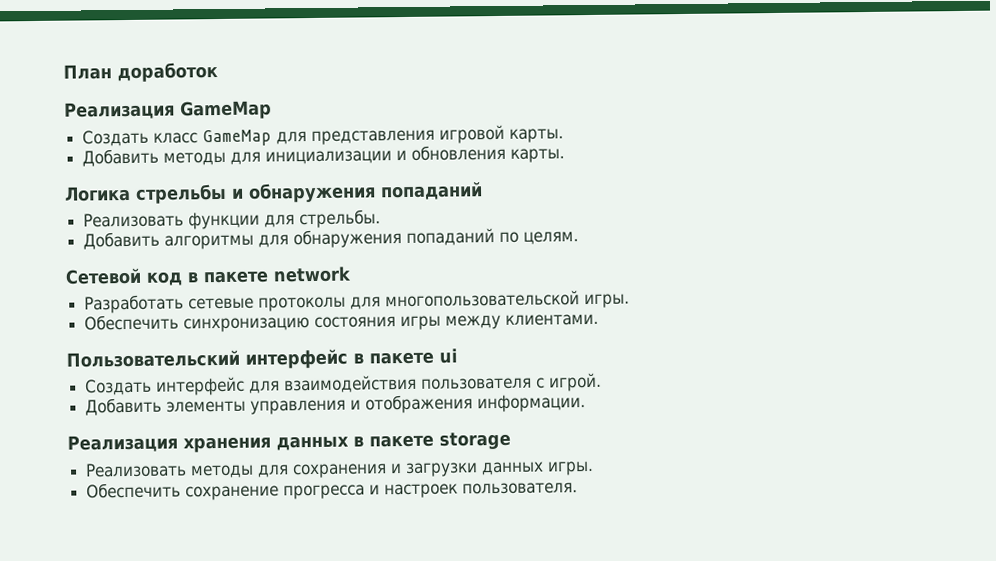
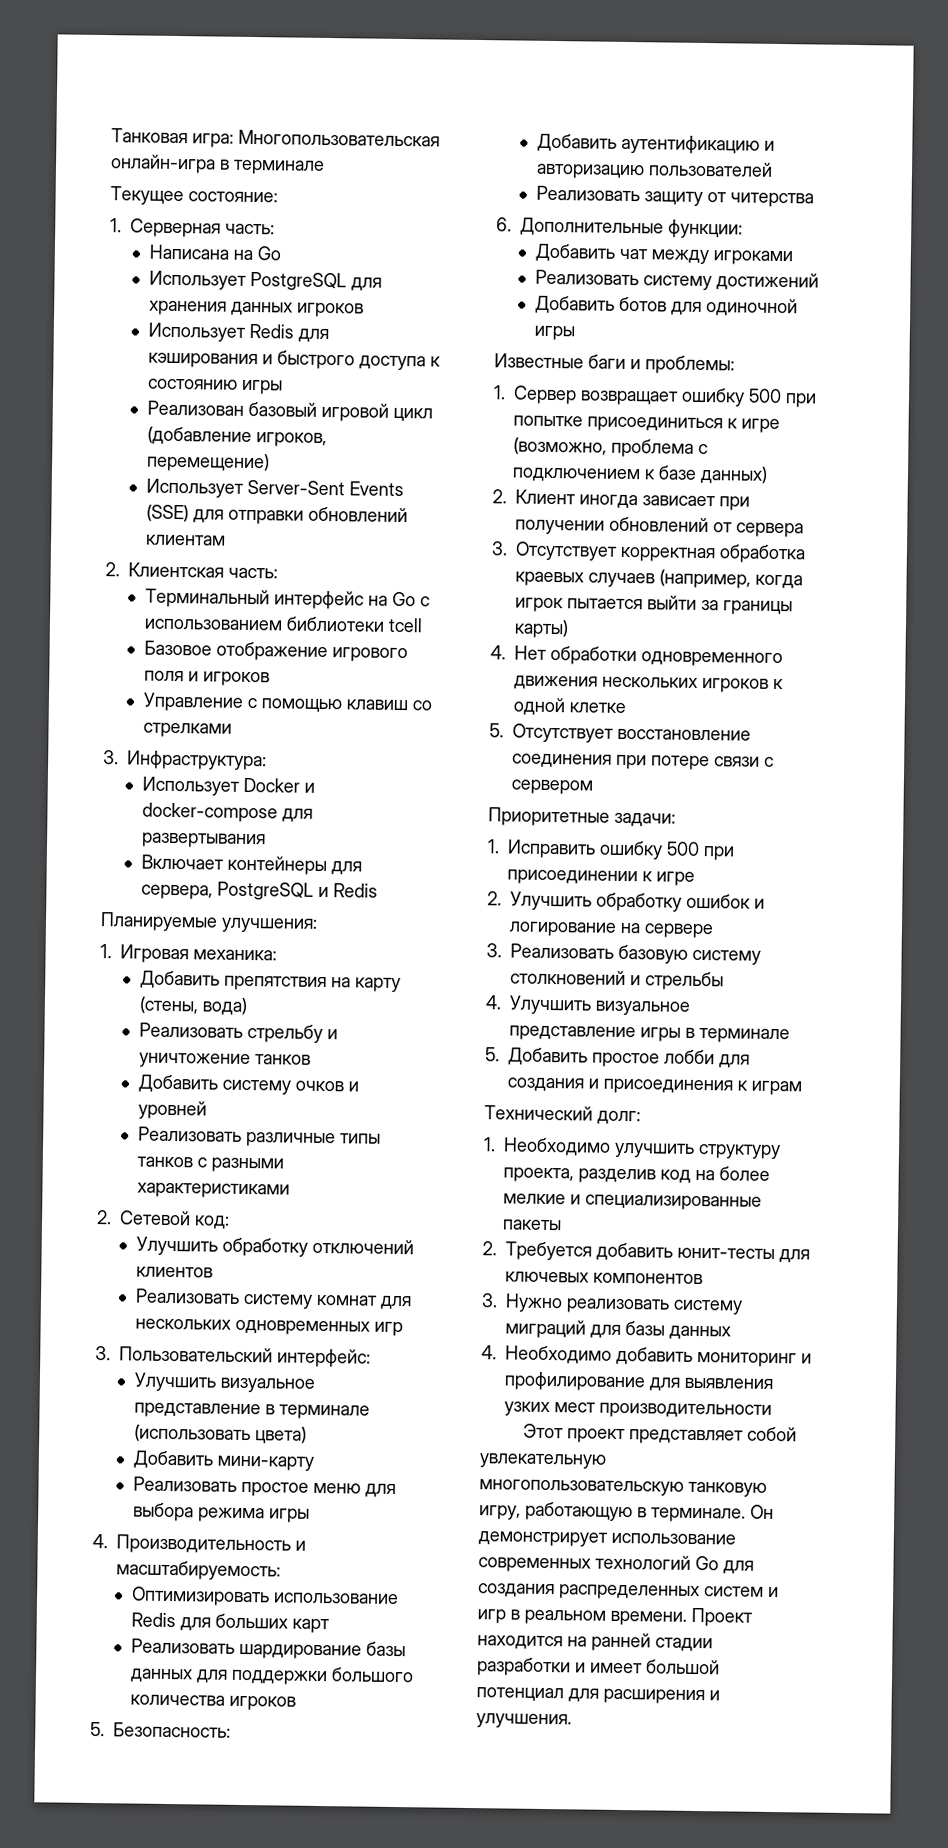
[63,62,218,83] [64,100,272,120] [82,124,565,147] [82,144,566,167] [64,181,483,204] [83,209,382,230] [83,228,580,250] [65,266,352,286] [84,290,631,314] [84,313,600,333] [66,348,458,369] [85,372,603,396] [85,394,587,416] [67,431,511,453] [85,460,595,479] [86,482,579,501] План доработок // Реализация GameMap // Создать класс GameMap для представления игровой карты. // Добавить методы для инициализации и обновления карты. // Логика стрельбы и обнаружения попаданий // Реализовать функции для стрельбы. // Добавить алгоритмы для обнаружения попаданий по целям. // Сетевой код в пакете network // Разработать сетевые протоколы для многопользовательской игры. // Обеспечить синхронизацию состояния игры между клиентами. // Пользовательский интерфейс в пакете ui // Создать интерфейс для взаимодействия пользователя с игрой. // Добавить элементы управления и отображения информации. // Реализация хранения данных в пакете storage // Реализовать методы для сохранения и загрузки данных игры. // Обеспечить сохранение прогресса и настроек пользователя. -> [111,128,440,148] [110,154,325,175] [110,186,278,206] [110,218,275,238] [148,244,281,261] [148,270,382,292] [148,300,364,318] [147,322,329,343] [147,350,441,371] [147,378,283,395] [146,400,433,422] [146,426,327,447] [145,452,270,473] [145,478,404,498] [145,504,408,525] [145,534,226,546] [105,562,278,579] [144,588,430,610] [143,616,423,633] [143,640,408,663] [143,670,270,687] [142,692,432,713] [142,722,232,738] [103,750,267,771] [141,776,315,796] [141,802,313,823] [140,832,266,849] [140,854,362,876] [140,881,378,901] [100,912,318,933] [100,944,277,964] [139,970,401,993] [138,996,247,1015] [138,1022,338,1043] [138,1052,311,1069] [137,1074,359,1095] [137,1100,207,1120] [137,1126,381,1148] [136,1156,284,1173] [136,1182,290,1199] [96,1210,230,1229] [135,1236,414,1257] [135,1266,213,1278] [134,1288,412,1310] [134,1318,403,1337] [95,1346,371,1368] [133,1372,315,1393] [133,1402,370,1420] [133,1424,307,1444] [132,1450,314,1471] [132,1476,396,1498] [132,1502,310,1523] [92,1533,306,1555] [116,1560,281,1581] [130,1586,399,1607] [130,1612,330,1634] [130,1638,406,1660] [129,1667,414,1686] [129,1694,296,1711] [90,1721,231,1738] [536,133,775,155] [535,161,773,180] [535,185,814,208] [496,217,743,239] [534,243,793,266] [534,269,819,291] [534,295,798,317] [533,325,575,341] [494,353,735,375] [493,385,817,408] [513,415,780,434] [513,437,708,458] [512,465,768,484] [492,489,750,511] [515,516,804,538] [491,541,806,564] [515,569,803,589] [515,595,793,616] [514,619,569,639] [490,645,783,668] [514,675,784,693] [513,697,626,716] [489,723,751,743] [512,753,774,771] [511,779,593,795] [488,807,676,827] [487,839,735,861] [507,869,695,886] [487,891,765,912] [509,921,714,939] [486,943,761,965] [510,969,724,991] [485,995,690,1016] [509,1025,790,1044] [485,1047,750,1068] [507,1077,802,1096] [484,1105,641,1125] [483,1137,781,1160] [503,1166,770,1184] [503,1193,762,1211] [502,1219,562,1231] [482,1241,810,1263] [505,1271,703,1285] [481,1293,743,1315] [505,1319,731,1340] [481,1345,812,1368] [504,1371,773,1392] [504,1401,772,1419] [523,1423,798,1445] [479,1453,606,1469] [479,1479,767,1497] [479,1501,774,1523] [478,1531,736,1547] [478,1554,754,1574] [478,1583,779,1601] [477,1607,753,1627] [477,1632,713,1652] [477,1657,720,1677] [476,1687,720,1705] [476,1713,572,1729] Танковая игра: Многопользовательская онлайн-игра в терминале // Текущее состояние: // 1. Серверная часть: // Написана на Go // Использует PostgreSQL для хранения данных игроков // Использует Redis для кэширования и быстрого доступа к состоянию игры // Реализован базовый игровой цикл (добавление игроков, перемещение) // Использует Server-Sent Events (SSE) для отправки обновлений клиентам // 2. Клиентская часть: // Терминальный интерфейс на Go с использованием библиотеки tcell // Базовое отображение игрового поля и игроков // Управление с помощью клавиш со стрелками // 3. Инфраструктура: // Использует Docker и docker-compose для развертывания // Включает контейнеры для сервера, PostgreSQL и Redis // Планируемые улучшения: // 1. Игровая механика: // Добавить препятствия на карту (стены, вода) // Реализовать стрельбу и уничтожение танков // Добавить систему очков и уровней // Реализовать различные типы танков с разными характеристиками // 2. Сетевой код: // Улучшить обработку отключений клиентов // Реализовать систему комнат для нескольких одновременных игр // 3. Пользовательский интерфейс: // Улучшить визуальное представление в терминале (использовать цвета) // Добавить мини-карту // Реализовать простое меню для выбора режима игры // 4. Производительность и масштабируемость: // Оптимизировать использование Redis для больших карт // Реализовать шардирование базы данных для поддержки большого количества игроков // 5. Безопасность: // Добавить аутентификацию и авторизацию пользователей // Реализовать защиту от читерства // 6. Дополнительные функции: // Добавить чат между игроками // Реализовать систему достижений // Добавить ботов для одиночной игры // Известные баги и проблемы: // 1. Сервер возвращает ошибку 500 при попытке присоединиться к игре (возможно, проблема с подключением к базе данных) // 2. Клиент иногда зависает при получении обновлений от сервера // 3. Отсутствует корректная обработка краевых случаев (например, когда игрок пытается выйти за границы карты) // 4. Нет обработки одновременного движения нескольких игроков к одной клетке // 5. Отсутствует восстановление соединения при потере связи с сервером // Приоритетные задачи: // 1. Исправить ошибку 500 при присоединении к игре // 2. Улучшить обработку ошибок и логирование на сервере // 3. Реализовать базовую систему столкновений и стрельбы // 4. Улучшить визуальное представление игры в терминале // 5. Добавить простое лобби для создания и присоединения к играм // Технический долг: // 1. Необходимо улучшить структуру проекта, разделив код на более мелкие и специализированные пакеты // 2. Требуется добавить юнит-тесты для ключевых компонентов // 3. Нужно реализовать систему миграций для базы данных // 4. Необходимо добавить мониторинг и профилирование для выявления узких мест производительности // Этот проект представляет собой увлекательную многопользовательскую танковую игру, работающую в терминале. Он демонстрирует использование современных технологий Go для создания распределенных систем и игр в реальном времени. Проект находится на ранней стадии разработки и имеет большой потенциал для расширения и улучшения.

